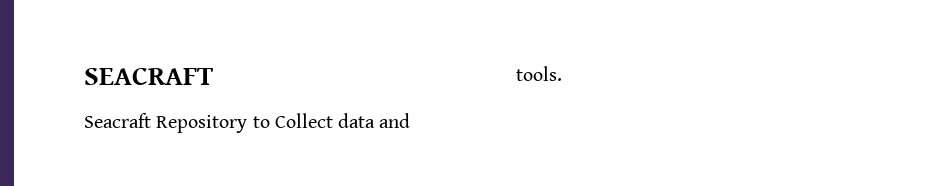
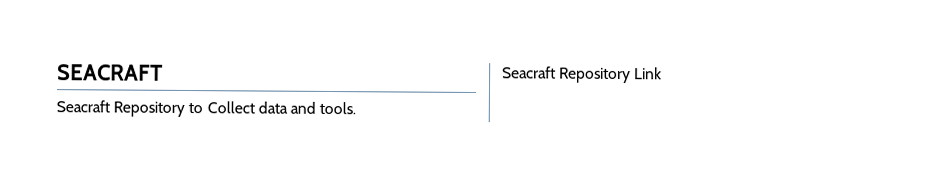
(562, 73) none -> [502,66,663,84] // Seacraft Repository Link

